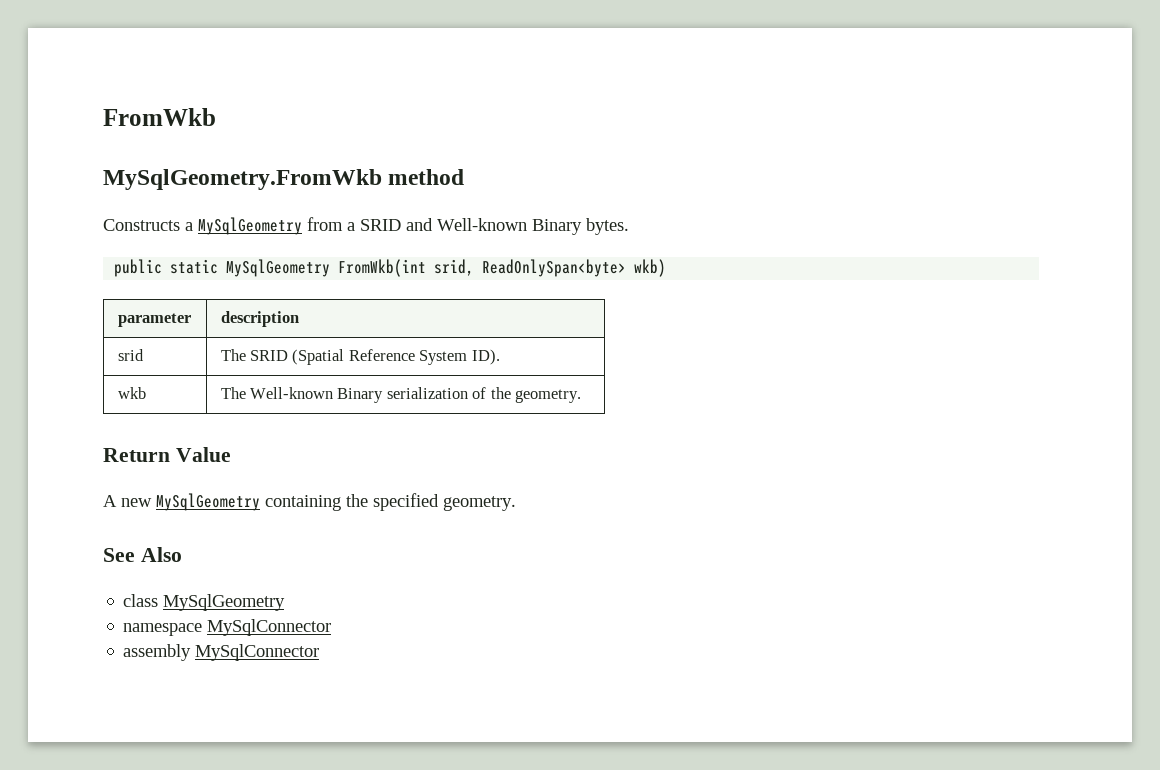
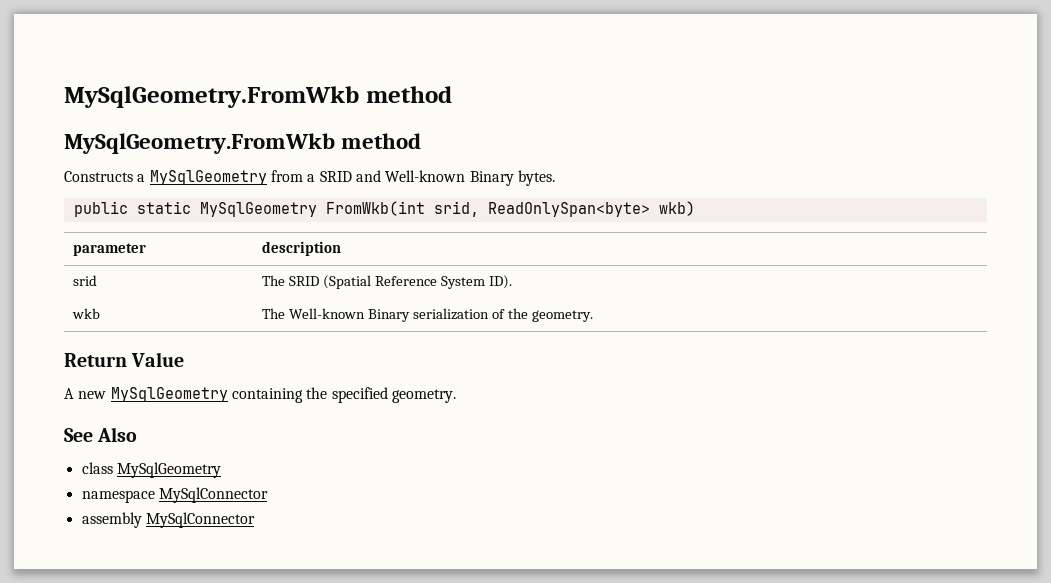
[103,108,216,126] FromWkb -> [64,86,452,108] MySqlGeometry.FromWkb method

